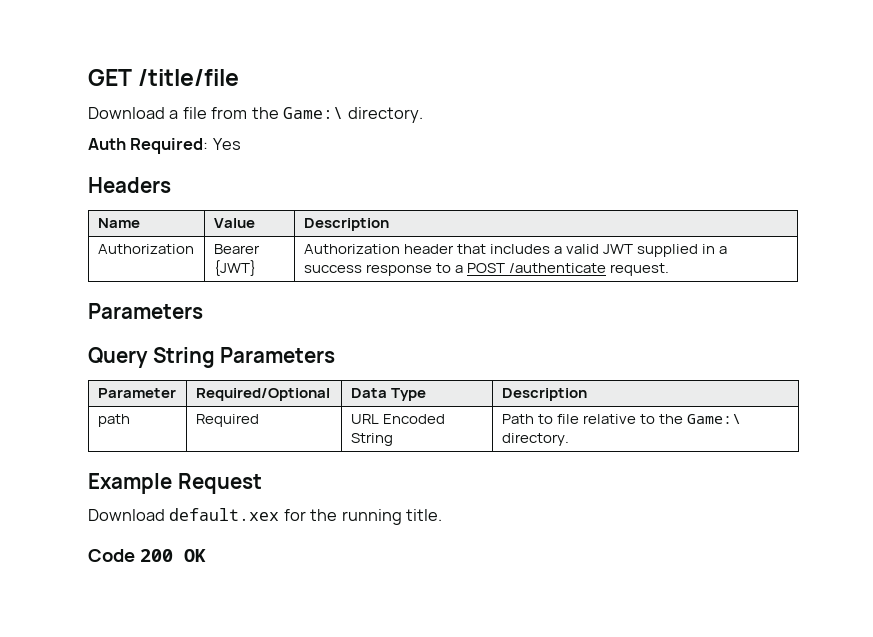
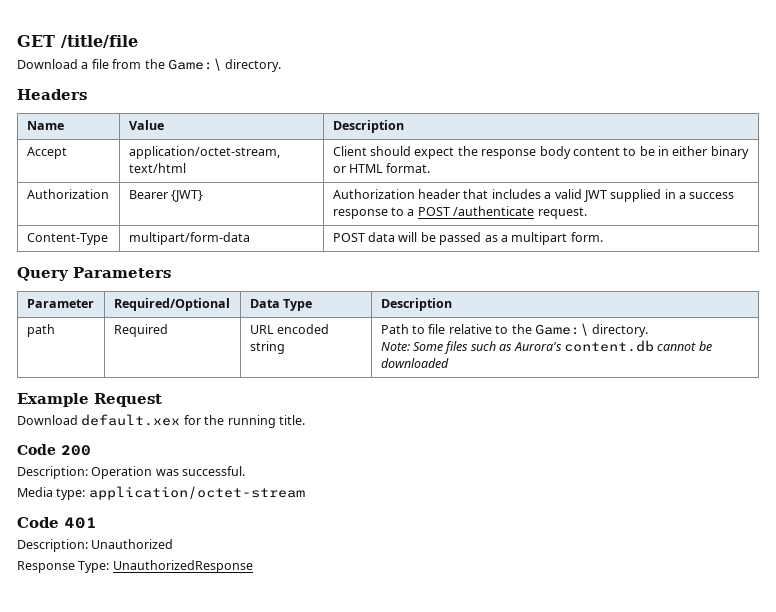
[88,138,241,154] // Auth Required: Yes -> (282, 65) none
(389, 224) none -> [26,147,67,159] [128,146,280,159] [128,163,186,173] [332,146,749,159] [332,163,431,173] // Accept | application/octet-stream, text/html | Client should expect the response body content to be in either binary or HTML format.
[88,303,203,319] // Parameters -> [26,233,108,245] [128,232,250,245] [332,232,603,245] // Content-Type | multipart/form-data | POST data will be passed as a multipart form.
[152,347,215,368] String -> (69, 274) none
[382,414,445,424] [350,433,393,446] Encoded String -> [277,324,330,334] [249,341,285,354] encoded string
(569, 439) none -> [380,340,712,354] [380,358,449,368] // Note: Some files such as Aurora's content.db cannot be downloaded
[183,549,206,562] OK -> [17,466,246,479] [17,486,305,500] [17,517,97,529] [17,539,174,552] [17,560,253,573] // Description: Operation was successful. // Media type: application/octet-stream // Code 401 // Description: Unauthorized // Response Type: UnauthorizedResponse

